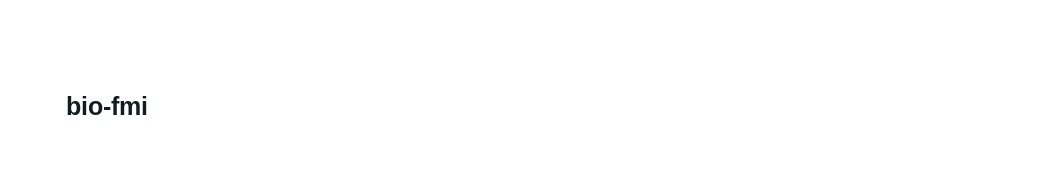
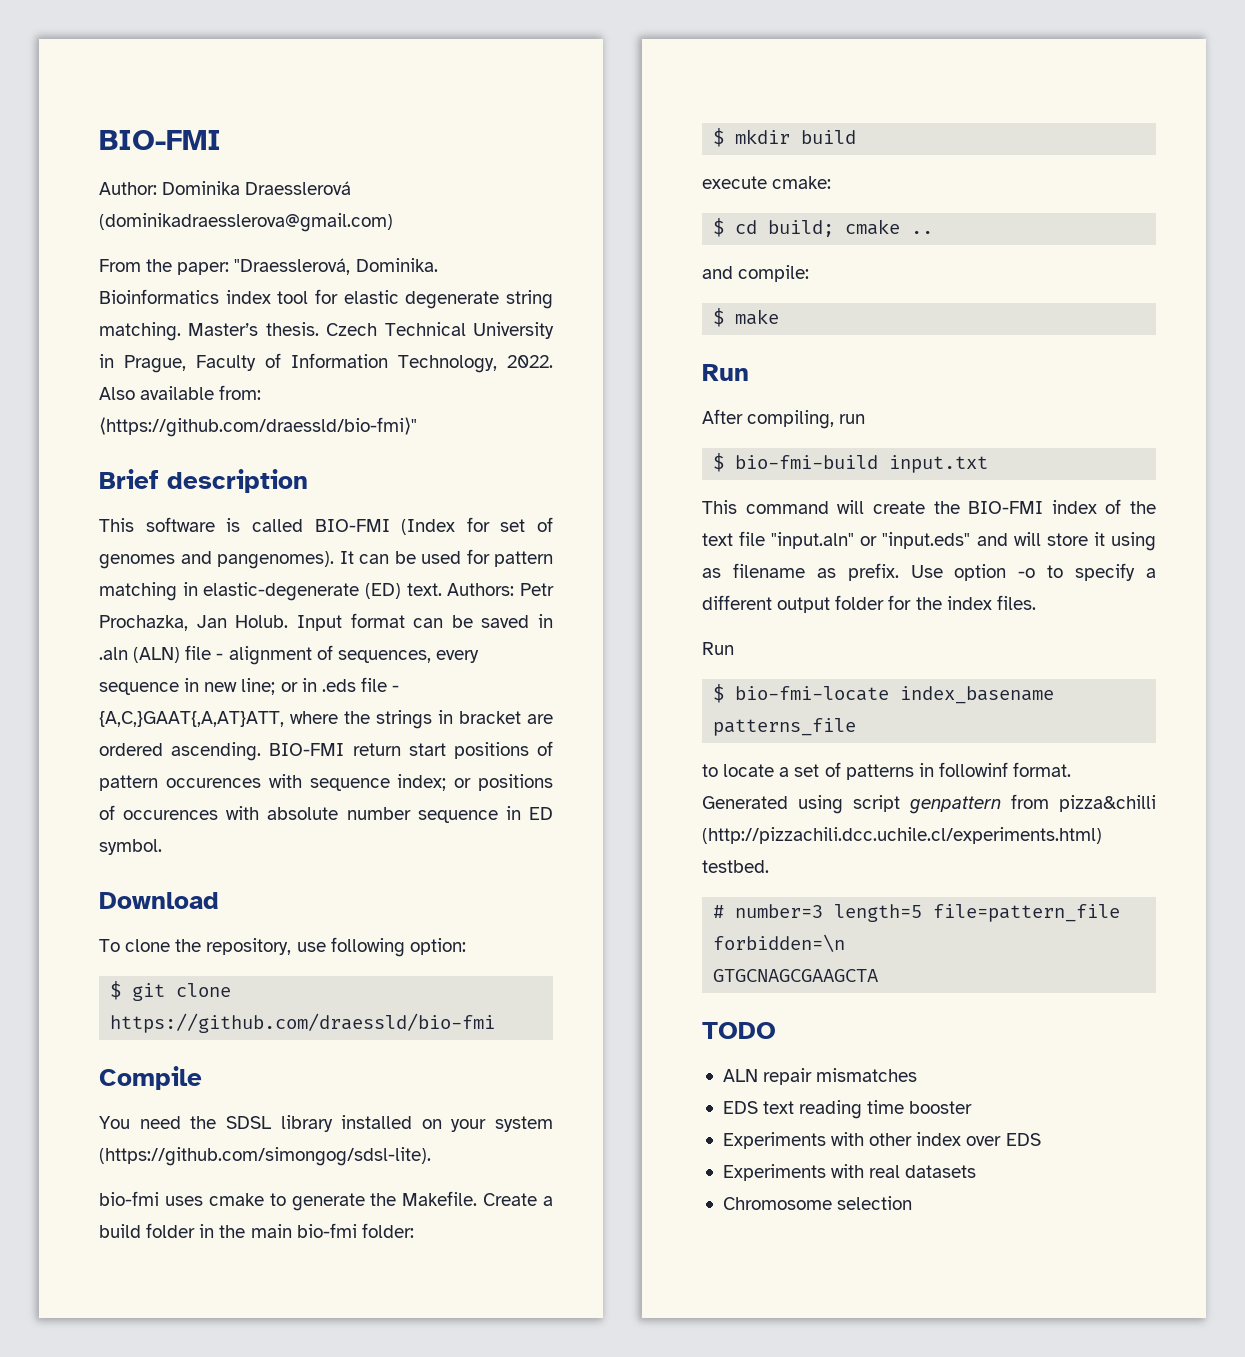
[66,96,148,115] bio-fmi -> [99,130,221,150] [99,181,352,195] [99,213,393,232] [99,258,438,275] [99,289,553,309] [99,322,554,341] [99,353,553,373] [99,385,262,400] [99,417,417,437] [99,469,308,493] [99,517,553,535] [99,549,553,569] [99,582,555,601] [99,613,553,631] [99,645,479,665] [99,677,400,695] [99,710,553,729] [99,741,554,761] [99,774,553,791] [99,805,553,823] [99,839,162,855] [99,892,219,909] [99,937,466,957] [110,981,232,1001] [110,1013,496,1033] [99,1066,202,1090] [99,1115,553,1132] [99,1147,431,1166] [99,1191,553,1211] [99,1223,414,1238] [713,128,857,147] [702,176,832,189] [713,218,934,237] [702,265,810,282] [713,308,780,327] [702,364,749,381] [702,409,866,429] [713,453,989,473] [702,499,1156,514] [702,531,1156,551] [702,563,1156,581] [702,595,1036,613] [702,642,734,655] [713,684,1055,704] [713,718,857,736] [702,762,1072,780] [702,794,1156,814] [702,827,1102,844] [702,860,769,873] [713,904,1121,922] [713,934,846,952] [713,969,879,982] [702,1022,776,1039] [722,1068,918,1085] [722,1100,973,1119] [722,1132,1041,1149] [722,1164,977,1181] [722,1196,913,1210] BIO-FMI // Author: Dominika Draesslerová (dominikadraesslerova@gmail.com) // From the paper: "Draesslerová, Dominika. Bioinformatics index tool for elastic degenerate string matching. Master’s thesis. Czech Technical University in Prague, Faculty of Information Technology, 2022. Also available from: ⟨https://github.com/draessld/bio-fmi⟩" // Brief description // This software is called BIO-FMI (Index for set of genomes and pangenomes). It can be used for pattern matching in elastic-degenerate (ED) text. Authors: Petr Prochazka, Jan Holub. Input format can be saved in .aln (ALN) file - alignment of sequences, every sequence in new line; or in .eds file - {A,C,}GAAT{,A,AT}ATT, where the strings in bracket are ordered ascending. BIO-FMI return start positions of pattern occurences with sequence index; or positions of occurences with absolute number sequence in ED symbol. // Download // To clone the repository, use following option: // $ git clone https://github.com/draessld/bio-fmi // Compile // You need the SDSL library installed on your system (https://github.com/simongog/sdsl-lite). // bio-fmi uses cmake to generate the Makefile. Create a build folder in the main bio-fmi folder: // $ mkdir build // execute cmake: // $ cd build; cmake .. // and compile: // $ make // Run // After compiling, run // $ bio-fmi-build input.txt // This command will create the BIO-FMI index of the text file "input.aln" or "input.eds" and will store it using as filename as prefix. Use option -o to specify a different output folder for the index files. // Run // $ bio-fmi-locate index_basename patterns_file // to locate a set of patterns in followinf format. Generated using script genpattern from pizza&chilli (http://pizzachili.dcc.uchile.cl/experiments.html) testbed. // # number=3 length=5 file=pattern_file forbidden=\n // GTGCNAGCGAAGCTA // TODO // ALN repair mismatches // EDS text reading time booster // Experiments with other index over EDS // Experiments with real datasets // Chromosome selection

